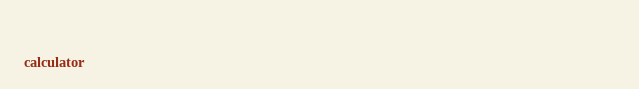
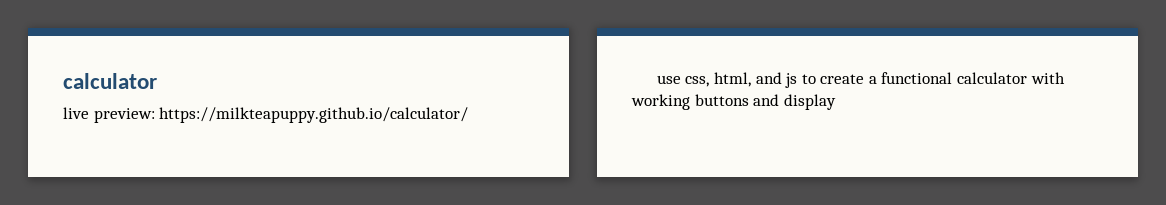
[24,57,85,67] calculator -> [63,73,157,89] [63,107,469,123] [656,72,1065,88] [631,94,836,110] calculator // live preview: https://milkteapuppy.github.io/calculator/ // use css, html, and js to create a functional calculator with working buttons and display

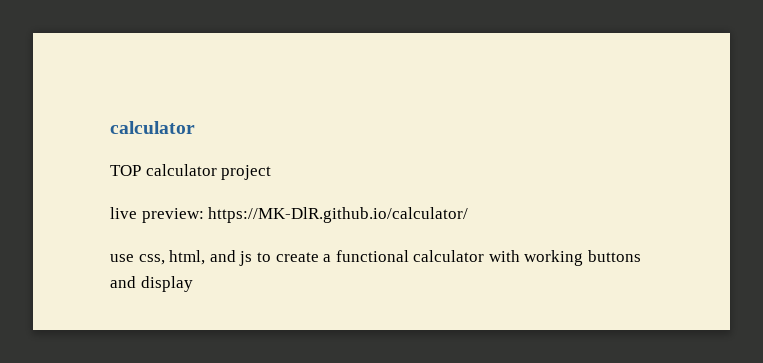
[63,73,157,89] calculator -> [110,121,195,134] [110,164,272,180] calculator // TOP calculator project
[159,107,469,123] https://milkteapuppy.github.io/calculator/ -> [208,207,469,223] https://MK-DlR.github.io/calculator/

